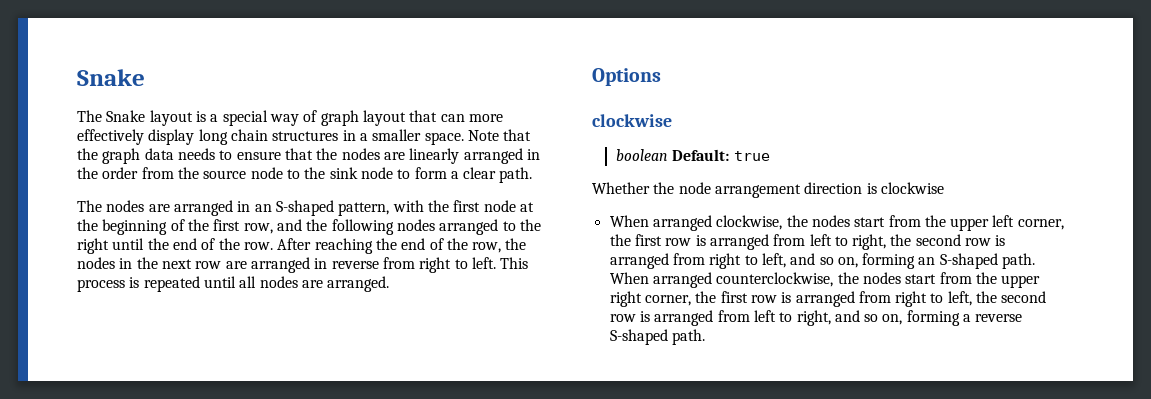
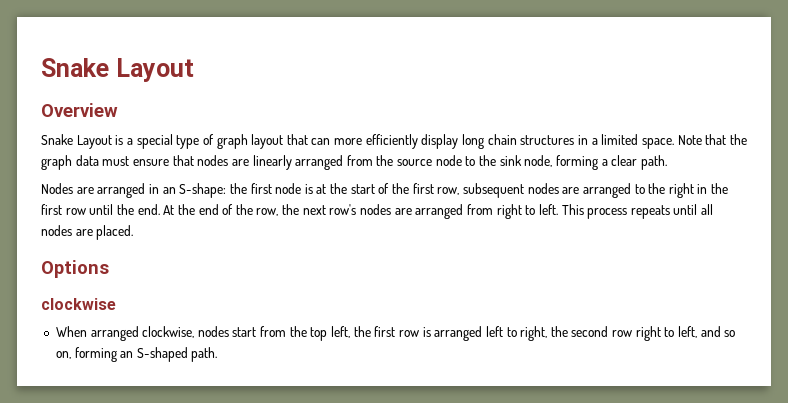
[77,69,145,86] [77,110,193,126] Snake // The Snake layout -> [41,58,194,82] [41,103,118,117] [41,134,112,149] Snake Layout // Overview // Snake Layout
[269,114,299,126] way -> [176,135,200,149] type
[77,129,144,145] effectively -> [365,134,418,149] efficiently
[372,129,422,141] smaller -> [601,134,639,145] limited
[177,148,233,160] needs to -> [102,156,130,166] must
[316,148,338,160] the -> (194, 160) none
[526,149,540,160] [77,167,139,179] in the order -> (344, 162) none
[360,167,447,179] node to form -> [524,155,598,170] node, forming
[77,200,145,212] The nodes -> [41,183,73,194] Nodes
[275,200,424,216] S-shaped pattern, with -> [179,183,227,198] S-shape:
(516, 206) none -> [304,184,313,194] is
[102,219,168,235] beginning -> [350,184,375,194] start
[276,219,541,235] [77,238,373,254] and the following nodes arranged to the right until the end of the row. After reaching -> [462,183,729,198] [41,204,175,215] subsequent nodes are arranged to the right in the first row until the end. At
[77,257,379,273] nodes in the next row are arranged in reverse -> [302,204,464,219] next row's nodes are arranged
[129,276,200,292] is repeated -> [630,205,670,219] repeats
[327,276,390,292] arranged. -> [96,225,134,240] placed.
[616,149,770,161] [592,182,944,198] // boolean Default: true // Whether the node arrangement direction is clockwise -> (116, 304) none
[786,215,1064,231] [609,234,806,250] the nodes start from the upper left corner, the first row is arranged from -> [197,326,483,341] nodes start from the top left, the first row is arranged
[995,235,1006,246] [609,253,705,269] is arranged from -> (633, 333) none
[609,272,1041,288] [609,291,1047,307] [609,310,1023,326] [609,329,705,345] When arranged counterclockwise, the nodes start from the upper right corner, the first row is arranged from right to left, the second row is arranged from left to right, and so on, forming a reverse S-shaped path. -> (218, 354) none

